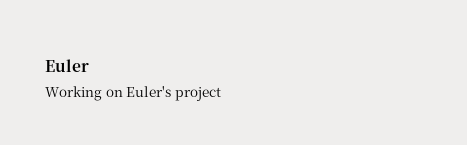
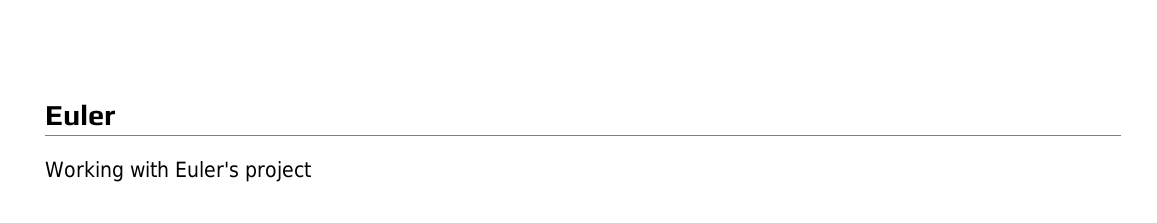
[105,89,123,97] on -> [129,161,169,177] with

